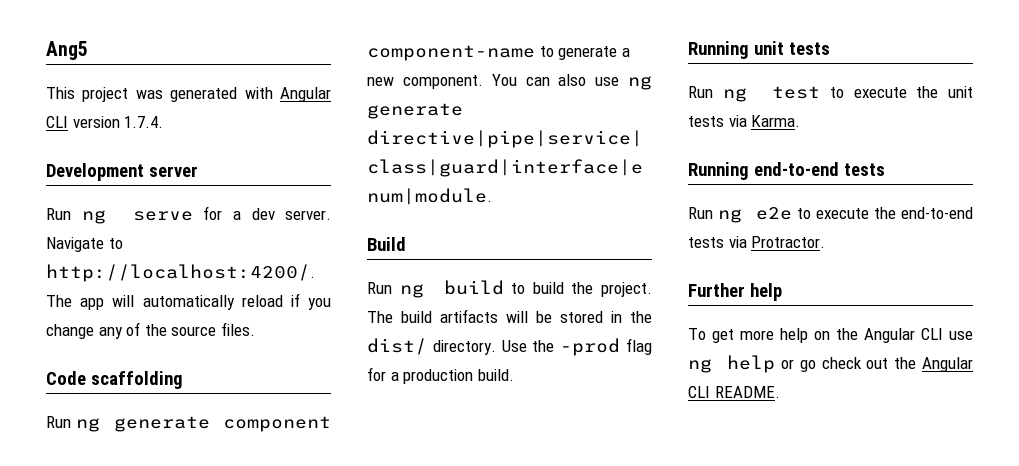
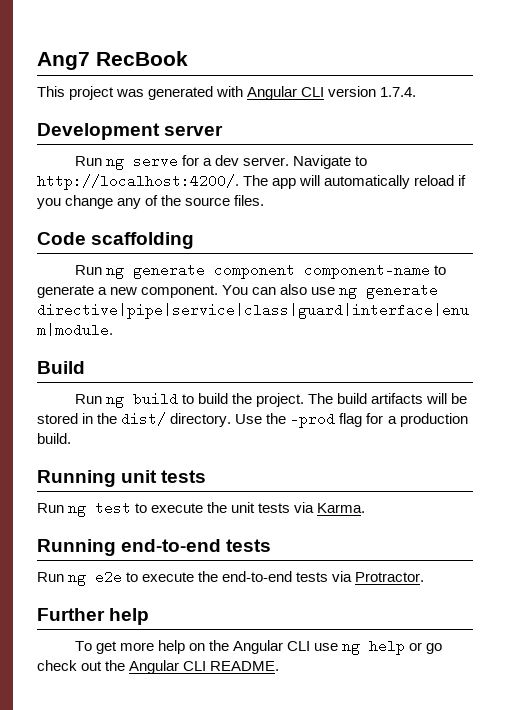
[46,41,88,60] Ang5 -> [37,51,188,70] Ang7 RecBook

